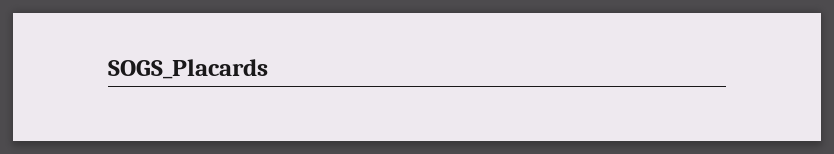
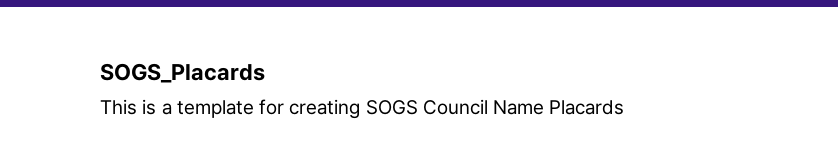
(268, 69) none -> [100,99,625,119] // This is a template for creating SOGS Council Name Placards

